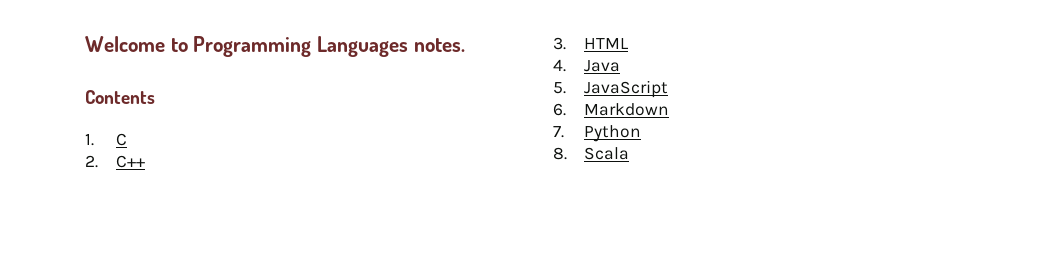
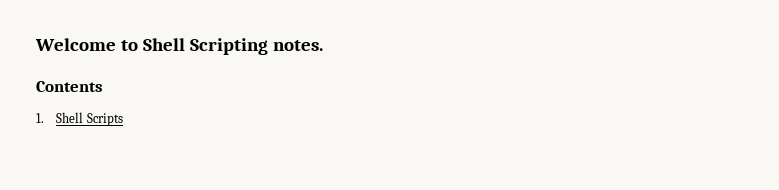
[193,36,409,57] Programming Languages -> [142,38,268,55] Shell Scripting
[116,133,128,146] [85,155,146,168] [553,37,630,50] [553,59,621,72] [553,80,669,98] [553,103,670,116] [553,125,642,142] [553,147,630,160] C // 2. C++ // 3. HTML // 4. Java // 5. JavaScript // 6. Markdown // 7. Python // 8. Scala -> [56,112,123,126] Shell Scripts

